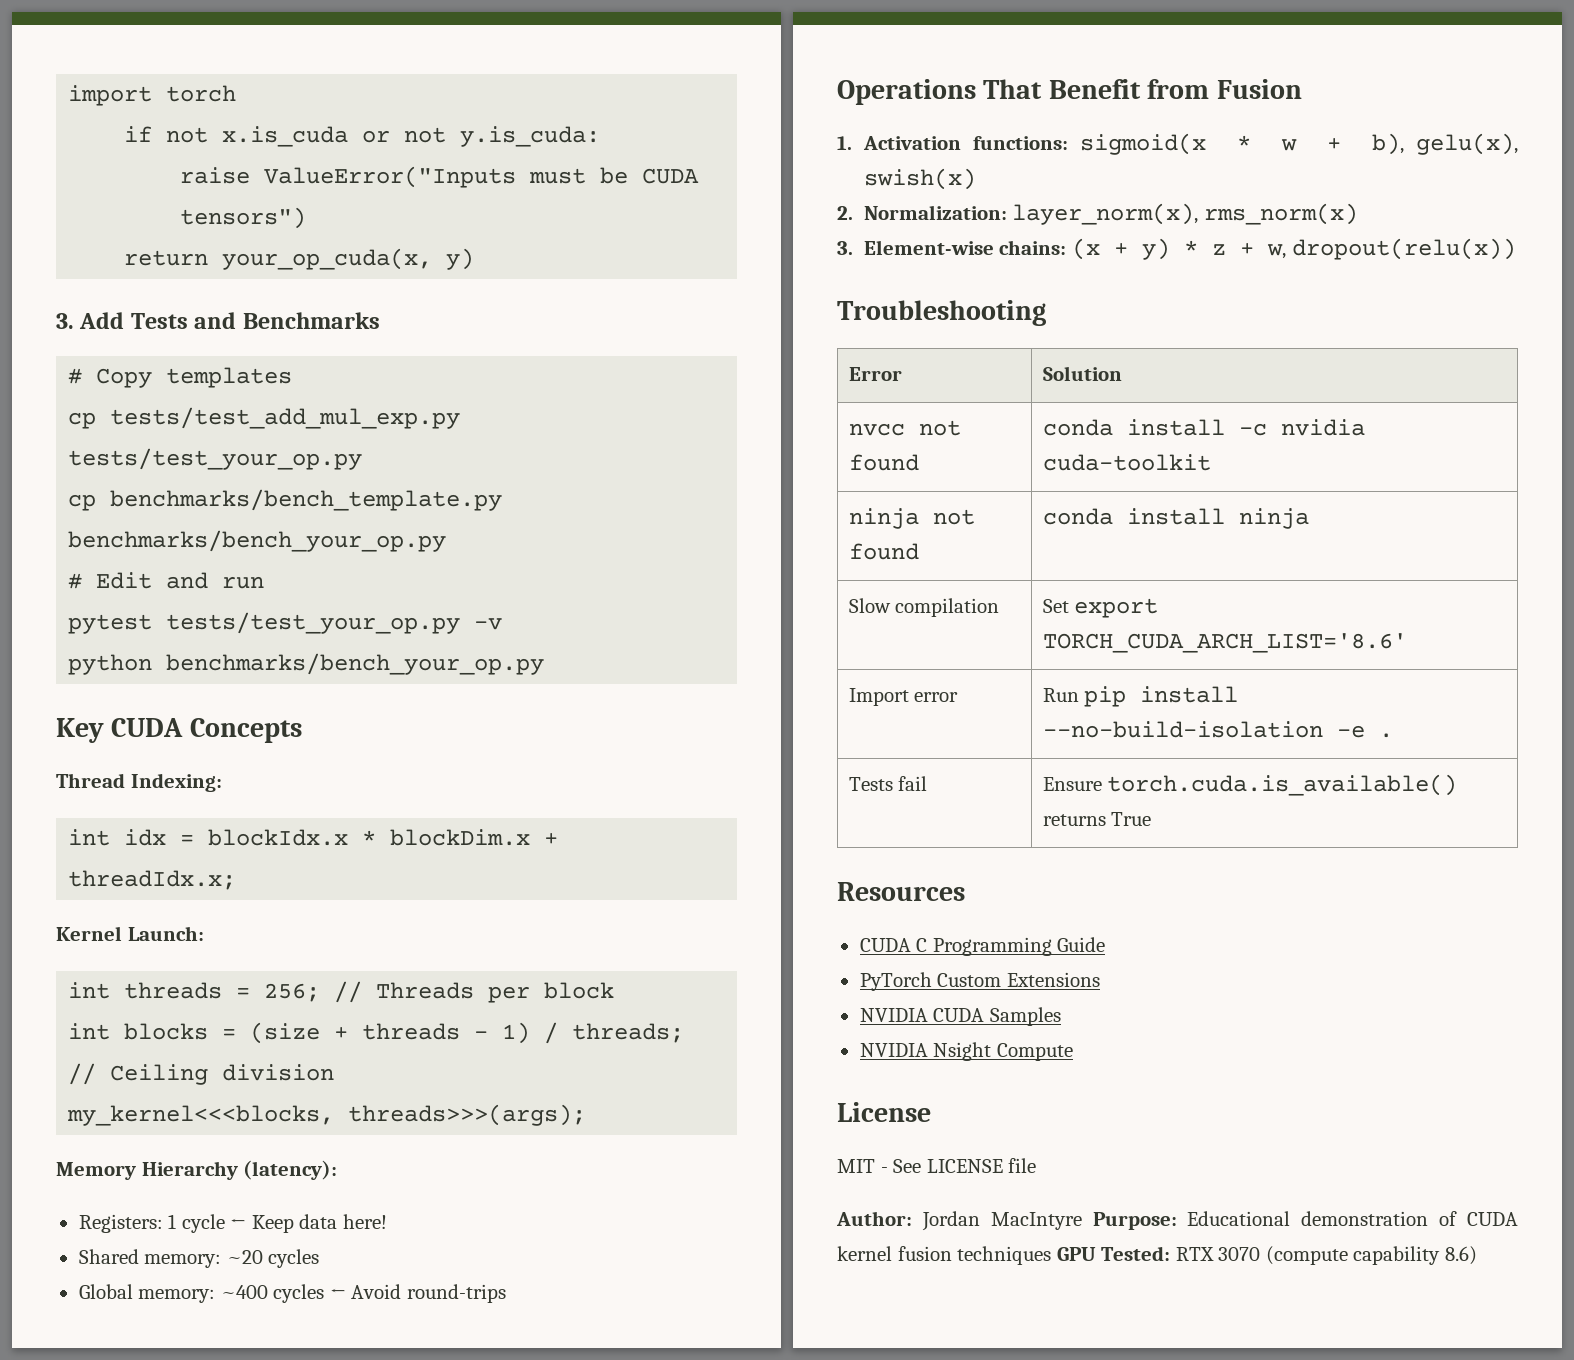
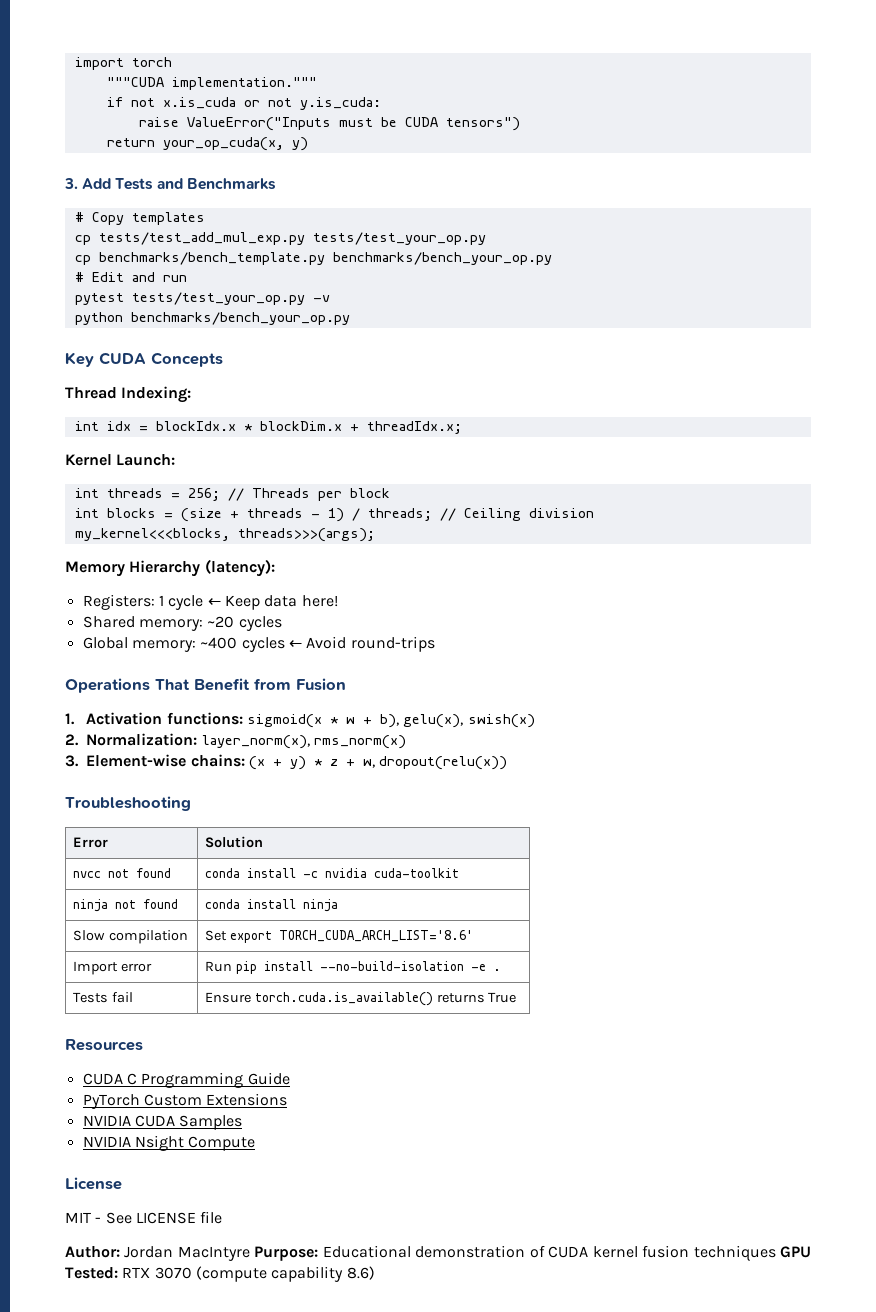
(237, 93) none -> [106,77,317,90] // """CUDA implementation."""

